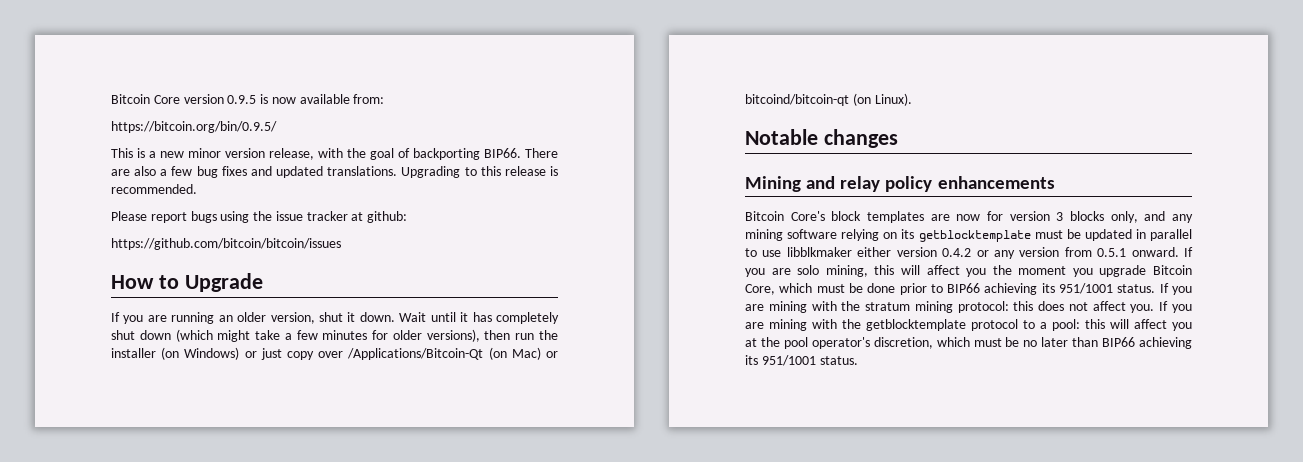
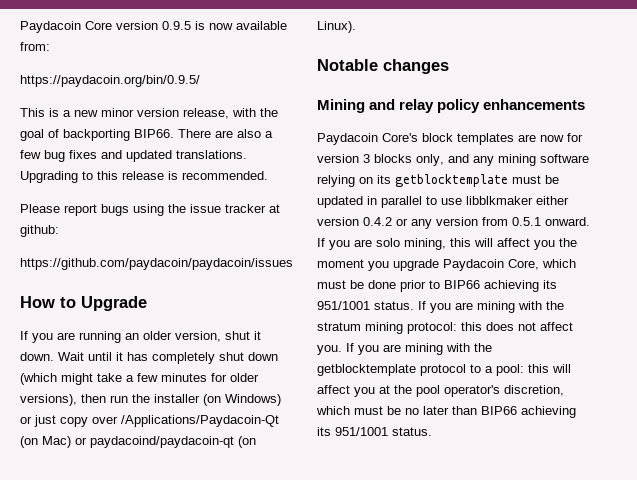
[111,94,150,104] Bitcoin -> [20,21,81,33] Paydacoin
[111,121,277,133] https://bitcoin.org/bin/0.9.5/ -> [20,75,200,87] https://paydacoin.org/bin/0.9.5/
[111,238,341,250] https://github.com/bitcoin/bitcoin/issues -> [20,258,293,270] https://github.com/paydacoin/paydacoin/issues
[347,348,484,360] /Applications/Bitcoin-Qt -> [121,415,279,427] /Applications/Paydacoin-Qt
[745,94,849,106] bitcoind/bitcoin-qt -> [90,436,234,448] paydacoind/paydacoin-qt
[745,211,784,221] Bitcoin -> [317,133,378,145] Paydacoin
[1153,265,1192,275] Bitcoin -> [443,259,504,271] Paydacoin

